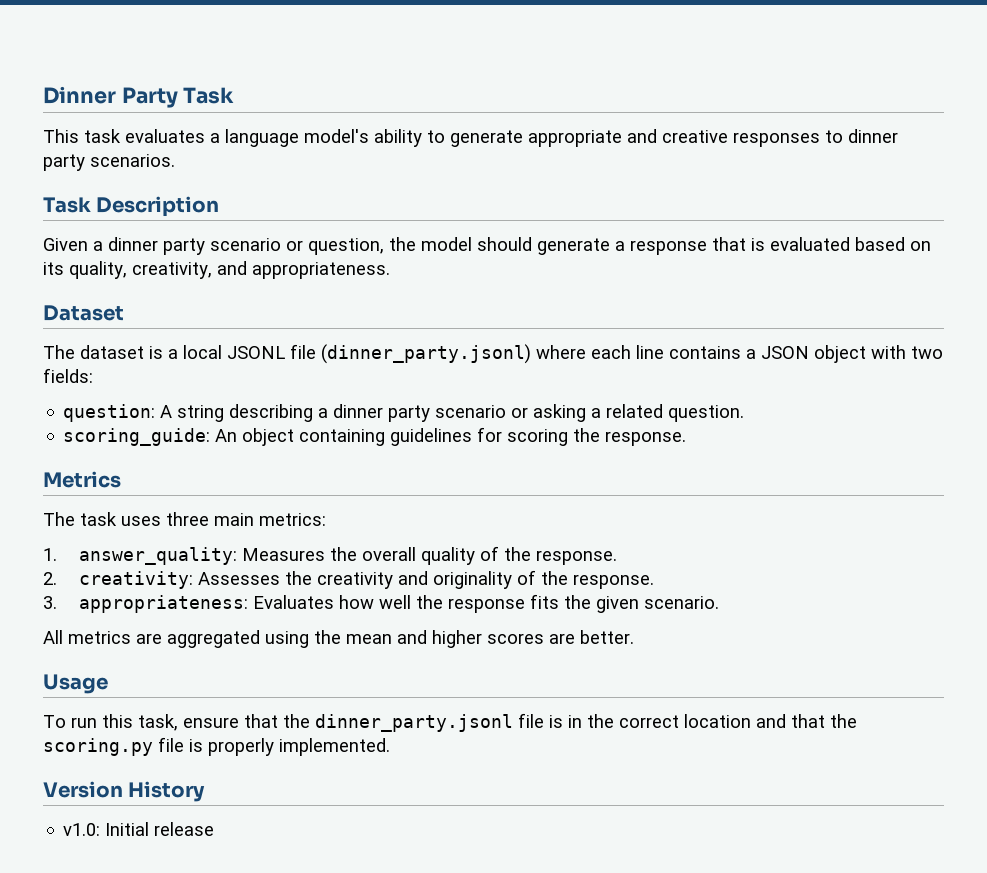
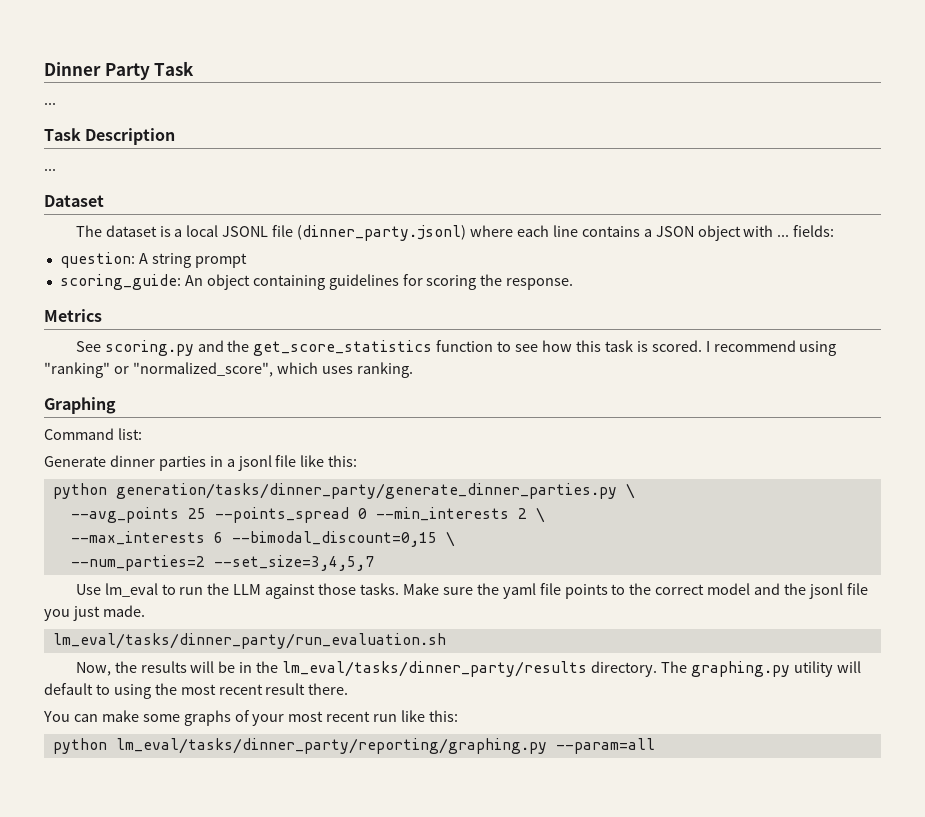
[43,129,898,147] [43,154,175,171] [43,196,220,217] [43,237,931,255] [43,261,390,279] This task evaluates a language model's ability to generate appropriate and creative responses to dinner party scenarios. // Task Description // Given a dinner party scenario or question, the model should generate a response that is evaluated based on its quality, creativity, and appropriateness. -> [44,103,56,105] [44,128,176,145] [44,169,56,171] ... // Task Description // ...
[911,346,943,359] two -> [777,235,790,237] ...
[229,404,745,422] describing a dinner party scenario or asking a related question. -> [194,253,247,268] prompt
[43,512,326,526] [43,546,617,565] [43,570,654,589] [43,594,719,613] [43,630,634,648] [43,674,108,694] [43,713,857,732] [43,737,390,756] [43,781,206,802] [63,822,215,836] The task uses three main metrics: // 1. answer_quality: Measures the overall quality of the response. // 2. creativity: Assesses the creativity and originality of the response. // 3. appropriateness: Evaluates how well the response fits the given scenario. // All metrics are aggregated using the mean and higher scores are better. // Usage // To run this task, ensure that the dinner_party.jsonl file is in the correct location and that the scoring.py file is properly implemented. // Version History // v1.0: Initial release -> [75,340,837,356] [44,362,413,378] [44,397,116,414] [44,428,142,440] [44,455,358,471] [52,483,635,499] [70,507,545,523] [70,531,455,547] [70,555,374,571] [75,583,868,599] [44,605,145,621] [52,633,446,649] [75,661,861,677] [44,683,349,699] [43,710,459,726] [52,738,655,754] See scoring.py and the get_score_statistics function to see how this task is scored. I recommend using "ranking" or "normalized_score", which uses ranking. // Graphing // Command list: // Generate dinner parties in a jsonl file like this: // python generation/tasks/dinner_party/generate_dinner_parties.py \ // --avg_points 25 --points_spread 0 --min_interests 2 \ // --max_interests 6 --bimodal_discount=0,15 \ // --num_parties=2 --set_size=3,4,5,7 // Use lm_eval to run the LLM against those tasks. Make sure the yaml file points to the correct model and the jsonl file you just made. // lm_eval/tasks/dinner_party/run_evaluation.sh // Now, the results will be in the lm_eval/tasks/dinner_party/results directory. The graphing.py utility will default to using the most recent result there. // You can make some graphs of your most recent run like this: // python lm_eval/tasks/dinner_party/reporting/graphing.py --param=all

